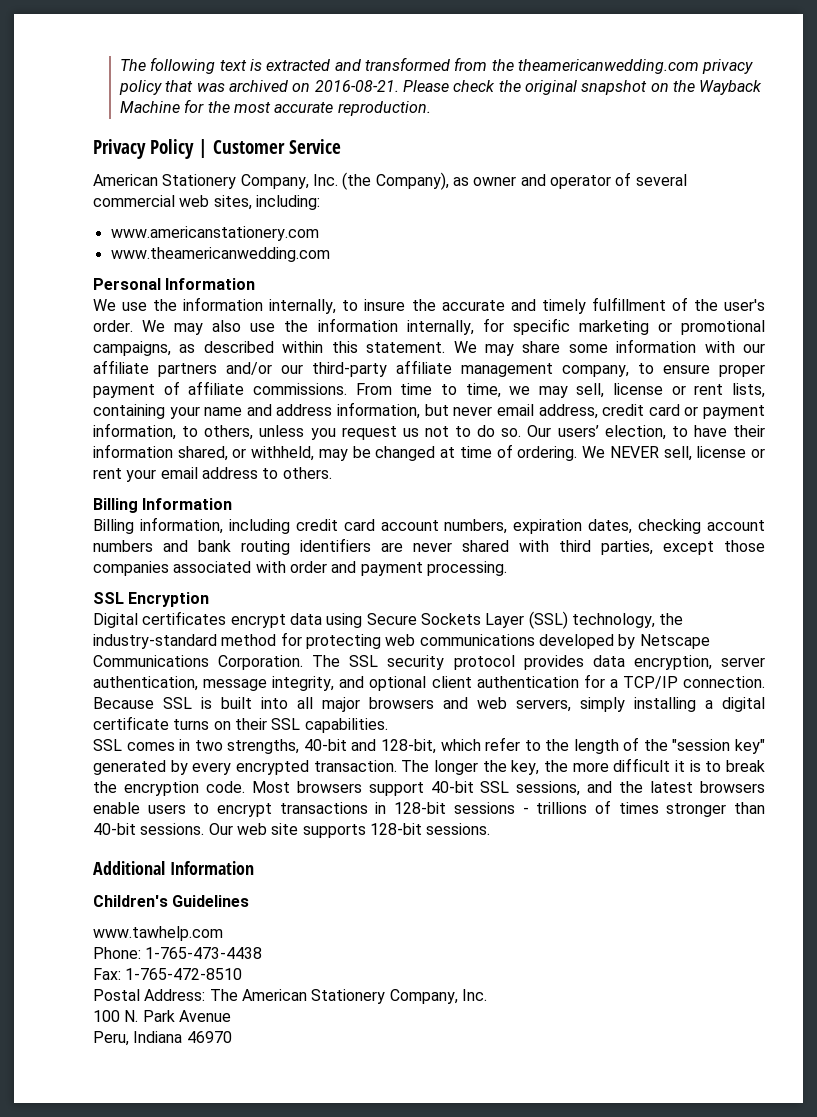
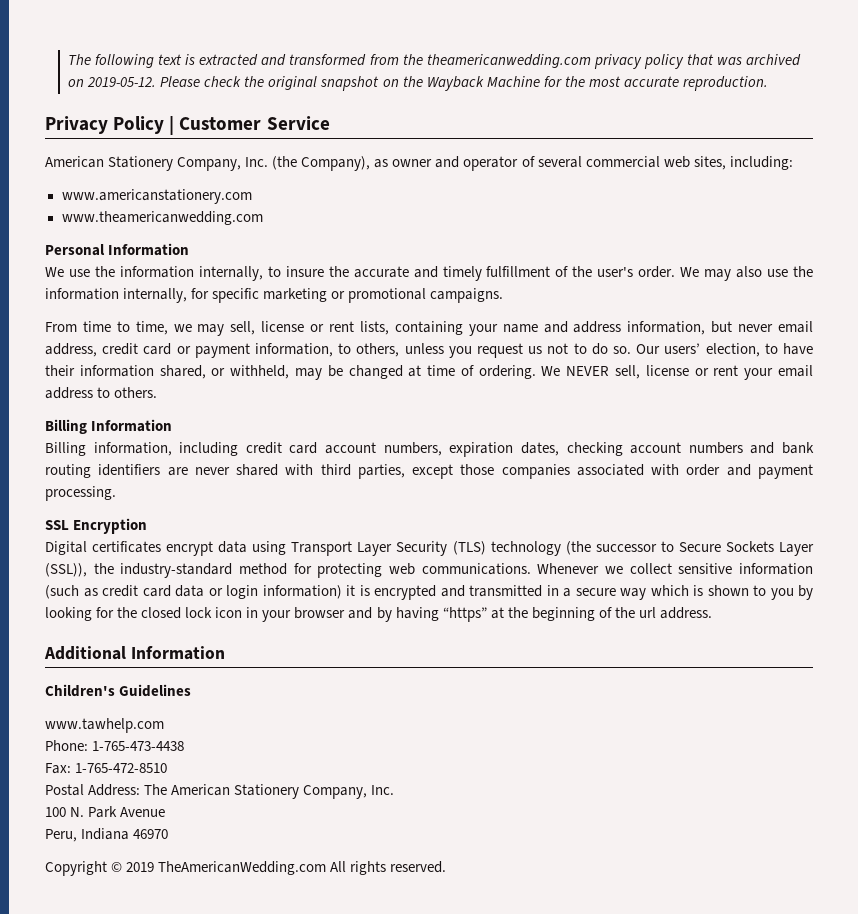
[314,80,399,92] 2016-08-21. -> [87,77,157,87] 2019-05-12.
[93,339,765,356] [93,360,765,377] [93,381,347,398] campaigns, as described within this statement. We may share some information with our affiliate partners and/or our third-party affiliate management company, to ensure proper payment of affiliate commissions. -> [430,288,504,303] campaigns. //
(363, 620) none -> [291,541,674,556] Transport Layer Security (TLS) technology (the successor to
[528,611,655,629] (SSL) technology, -> [45,563,87,577] (SSL)),
[419,634,710,649] [93,655,765,670] [93,674,766,691] [93,697,765,712] [93,716,388,733] [93,737,765,754] [93,758,765,775] [93,781,766,796] [93,800,766,817] [93,823,491,838] communications developed by Netscape Communications Corporation. The SSL security protocol provides data encryption, server authentication, message integrity, and optional client authentication for a TCP/IP connection. Because SSL is built into all major browsers and web servers, simply installing a digital certificate turns on their SSL capabilities. // SSL comes in two strengths, 40-bit and 128-bit, which refer to the length of the "session key" generated by every encrypted transaction. The longer the key, the more difficult it is to break the encryption code. Most browsers support 40-bit SSL sessions, and the latest browsers enable users to encrypt transactions in 128-bit sessions - trillions of times stronger than 40-bit sessions. Our web site supports 128-bit sessions. -> [421,563,813,575] [45,585,813,600] [45,607,712,622] communications. Whenever we collect sensitive information (such as credit card data or login information) it is encrypted and transmitted in a secure way which is shown to you by looking for the closed lock icon in your browser and by having “https” at the beginning of the url address.
(232, 1037) none -> [45,861,447,876] // Copyright © 2019 TheAmericanWedding.com All rights reserved.

